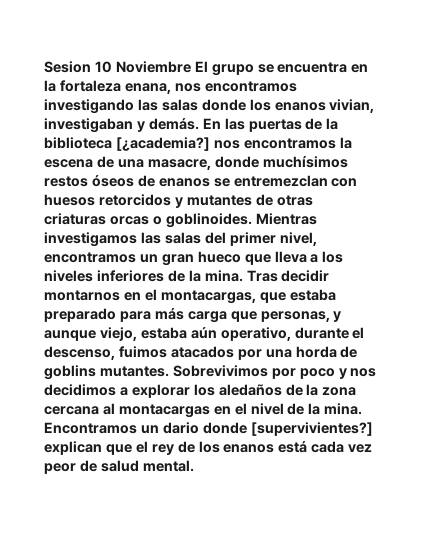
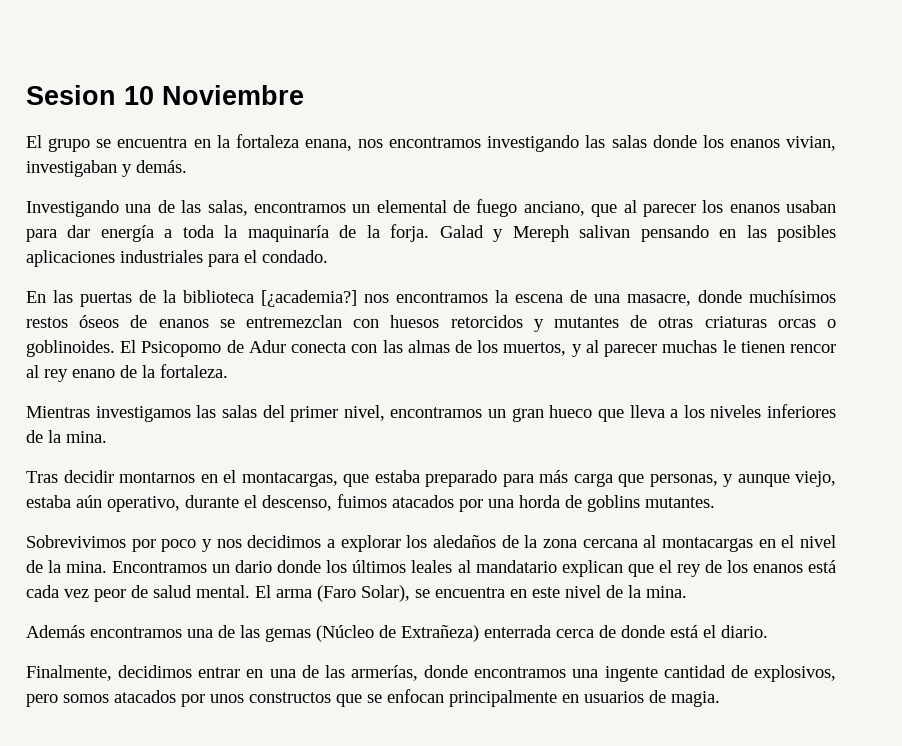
(191, 67) none -> (304, 95) //
(199, 124) none -> [26,199,836,217] [26,224,837,242] [26,250,328,267] // Investigando una de las salas, encontramos un elemental de fuego anciano, que al parecer los enanos usaban para dar energía a toda la maquinaría de la forja. Galad y Mereph salivan pensando en las posibles aplicaciones industriales para el condado. //
(252, 220) none -> [120,340,836,357] [26,364,228,382] El Psicopomo de Adur conecta con las almas de los muertos, y al parecer muchas le tienen rencor al rey enano de la fortaleza. //
(243, 276) none -> (107, 437) //
(169, 371) none -> (715, 502) //
[250,422,373,436] [supervivientes?] -> [326,560,557,573] los últimos leales al mandatario
(194, 466) none -> [255,585,687,602] [26,625,768,642] [26,665,836,682] [26,689,720,707] El arma (Faro Solar), se encuentra en este nivel de la mina. // Además encontramos una de las gemas (Núcleo de Extrañeza) enterrada cerca de donde está el diario. // Finalmente, decidimos entrar en una de las armerías, donde encontramos una ingente cantidad de explosivos, pero somos atacados por unos constructos que se enfocan principalmente en usuarios de magia.

